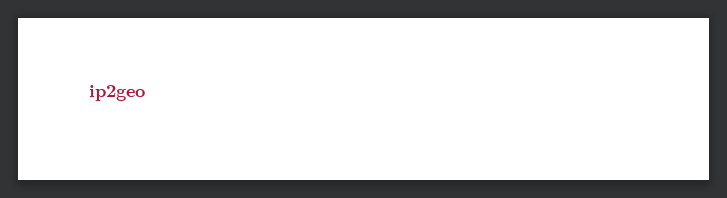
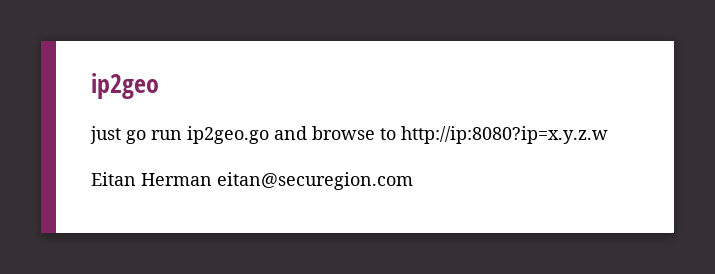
(145, 93) none -> [90,126,608,144] [91,172,413,190] // just go run ip2geo.go and browse to http://ip:8080?ip=x.y.z.w // Eitan Herman eitan@securegion.com

